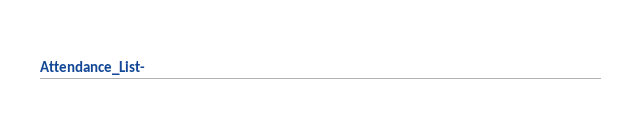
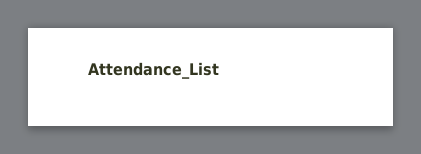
[40,61,145,75] Attendance_List- -> [88,62,219,79] Attendance_List

